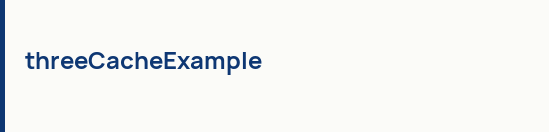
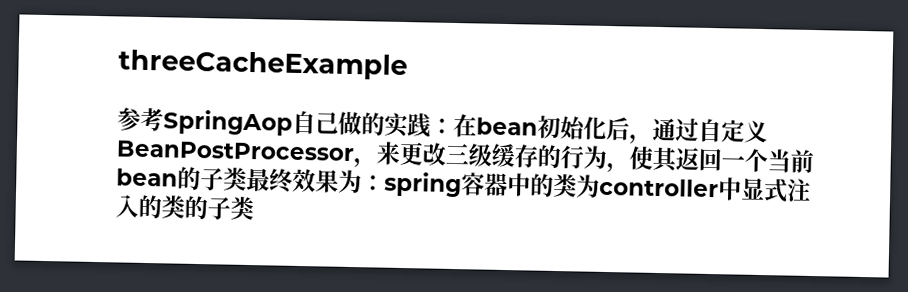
(262, 63) none -> [117,107,768,144] [116,140,814,174] [116,166,811,203] [115,194,254,221] // 参考SpringAop自己做的实践：在bean初始化后，通过自定义BeanPostProcessor，来更改三级缓存的行为，使其返回一个当前bean的子类最终效果为：spring容器中的类为controller中显式注入的类的子类

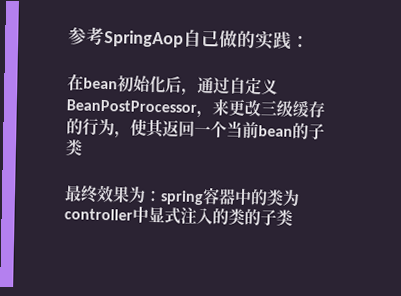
[118,49,408,81] threeCacheExample // -> (68, 36) none
(454, 126) none -> (310, 41) //
(247, 179) none -> (83, 148) //

